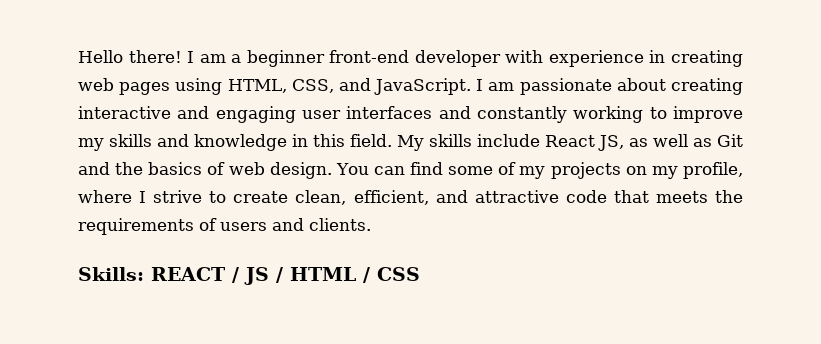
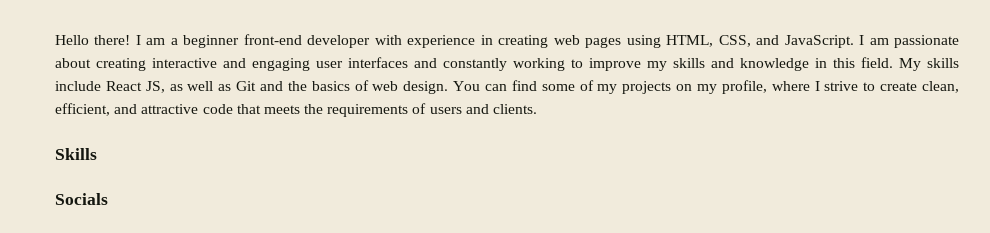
[78,267,420,285] Skills: REACT / JS / HTML / CSS -> [55,148,97,160] [55,193,108,205] Skills // Socials

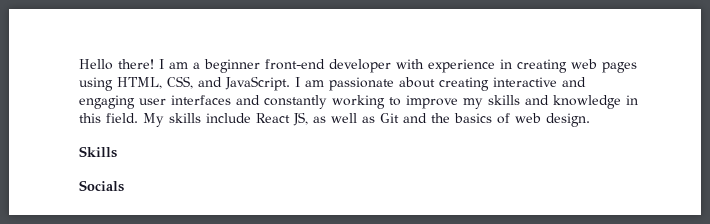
[453,80,960,94] [55,103,538,117] You can find some of my projects on my profile, where I strive to create clean, efficient, and attractive code that meets the requirements of users and clients. -> (590, 120) none

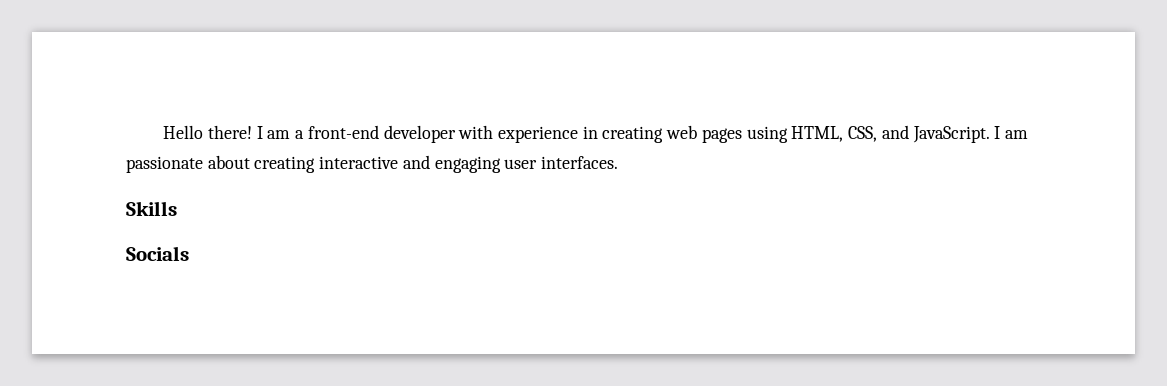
[204,59,260,73] beginner -> (305, 134) none
[171,95,638,109] [79,112,590,127] interfaces and constantly working to improve my skills and knowledge in this field. My skills include React JS, as well as Git and the basics of web design. -> [541,156,619,169] interfaces.

